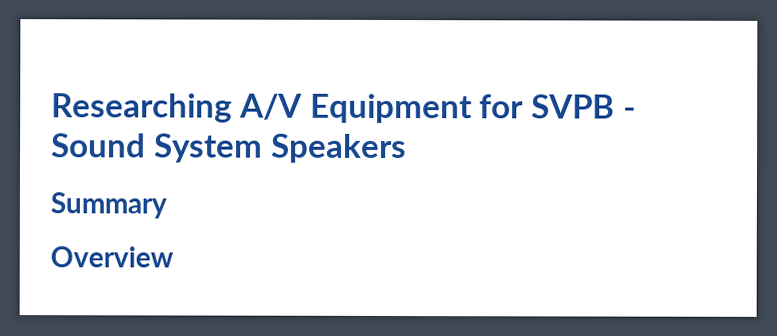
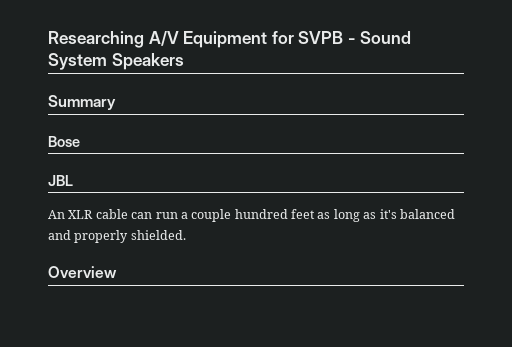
(167, 205) none -> [48,136,80,147] [48,175,73,186] [48,209,455,222] [48,230,186,243] // Bose // JBL // An XLR cable can run a couple hundred feet as long as it's balanced and properly shielded.

